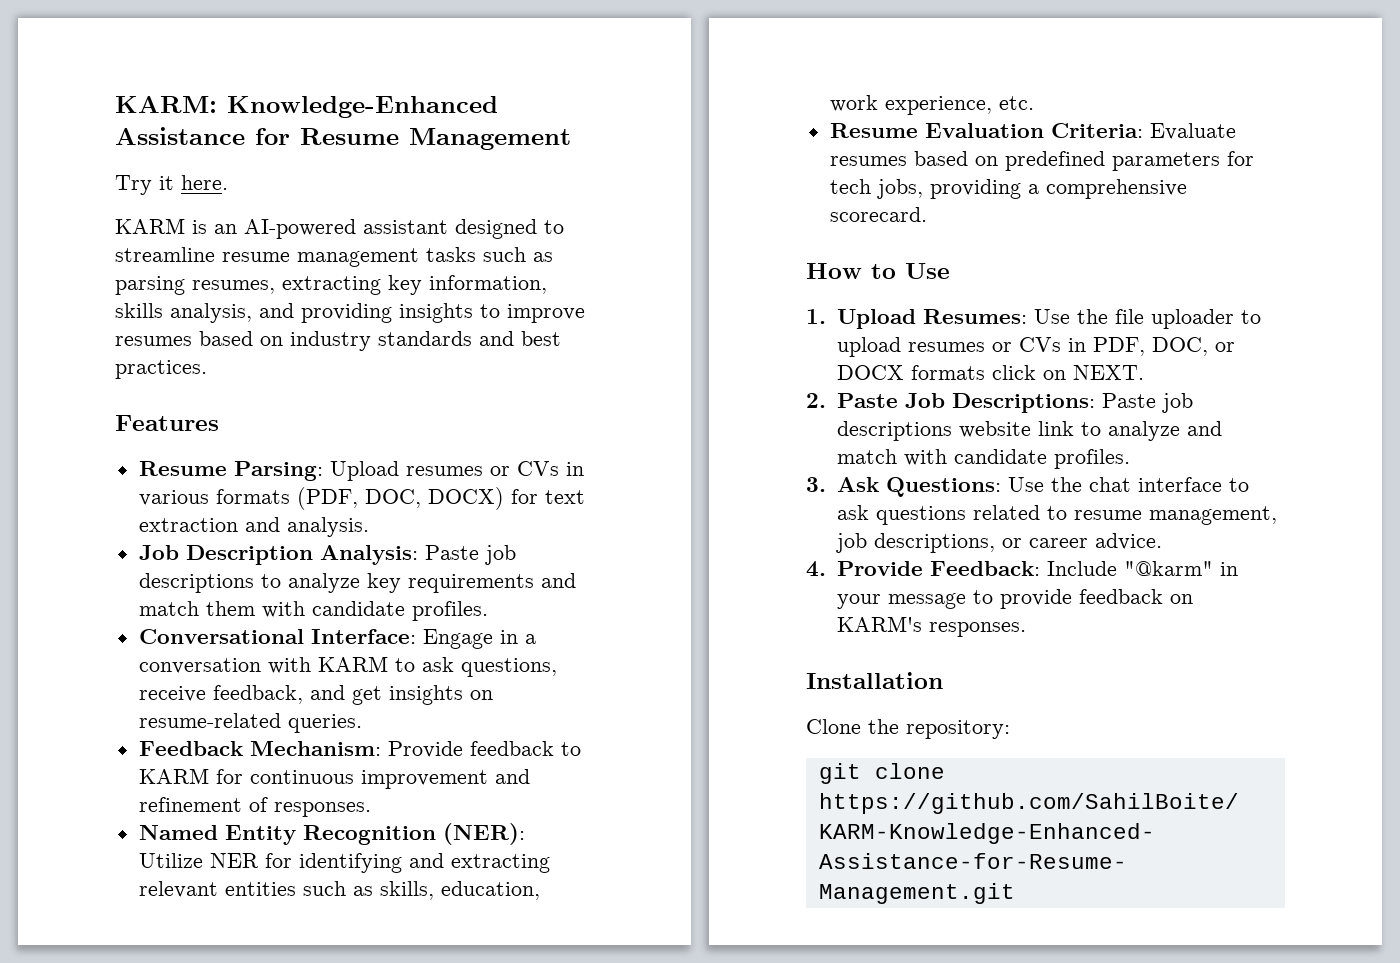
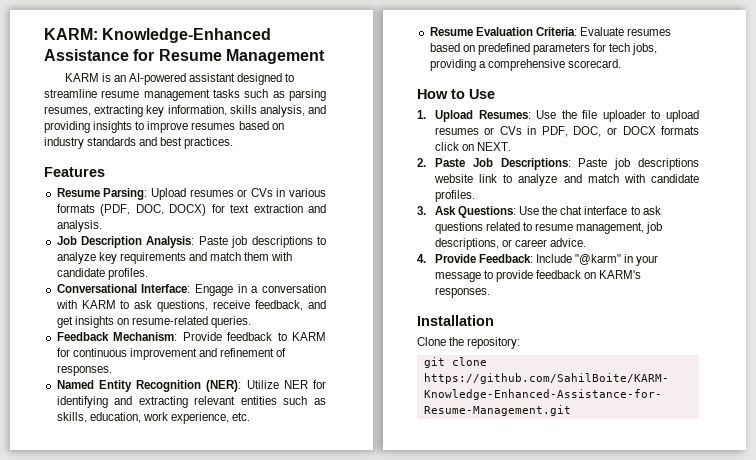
[115,175,228,195] // Try it here. -> (325, 56) none

